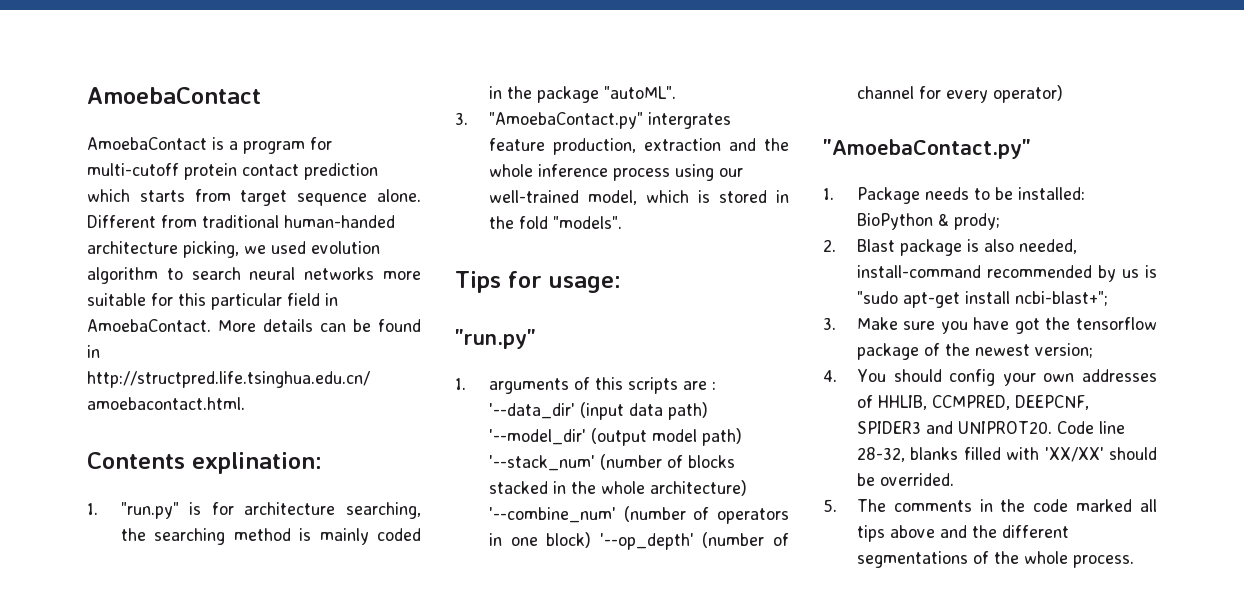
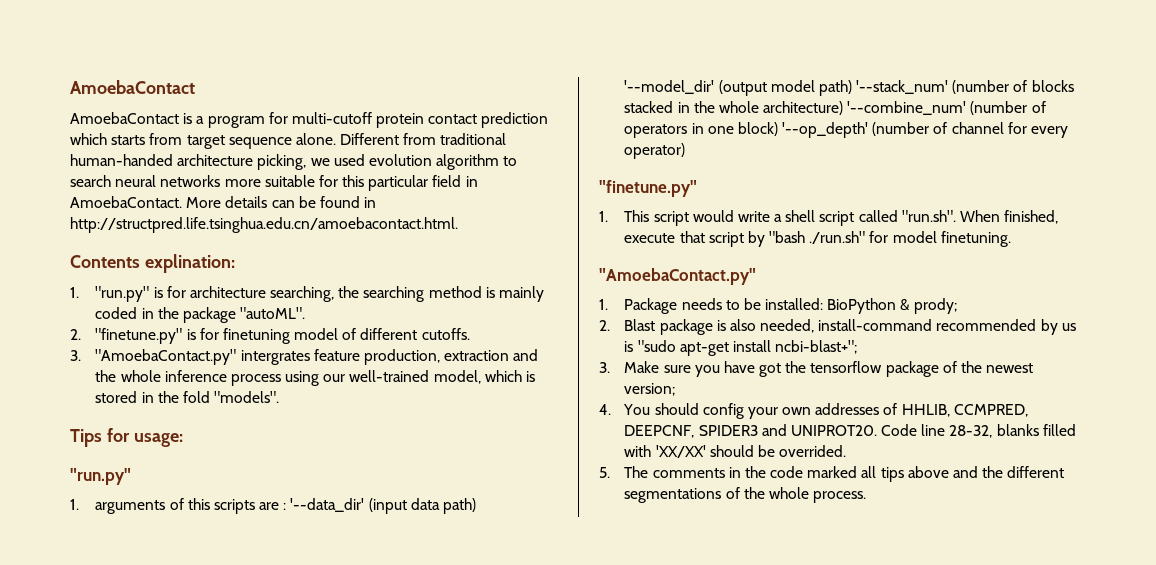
(676, 92) none -> [70,328,470,344] // 2. "finetune.py" is for finetuning model of different cutoffs.
(1063, 94) none -> [599,180,697,197] [599,210,1059,226] [624,231,1011,247] // "finetune.py" // 1. This script would write a shell script called "run.sh". When finished, execute that script by "bash ./run.sh" for model finetuning.

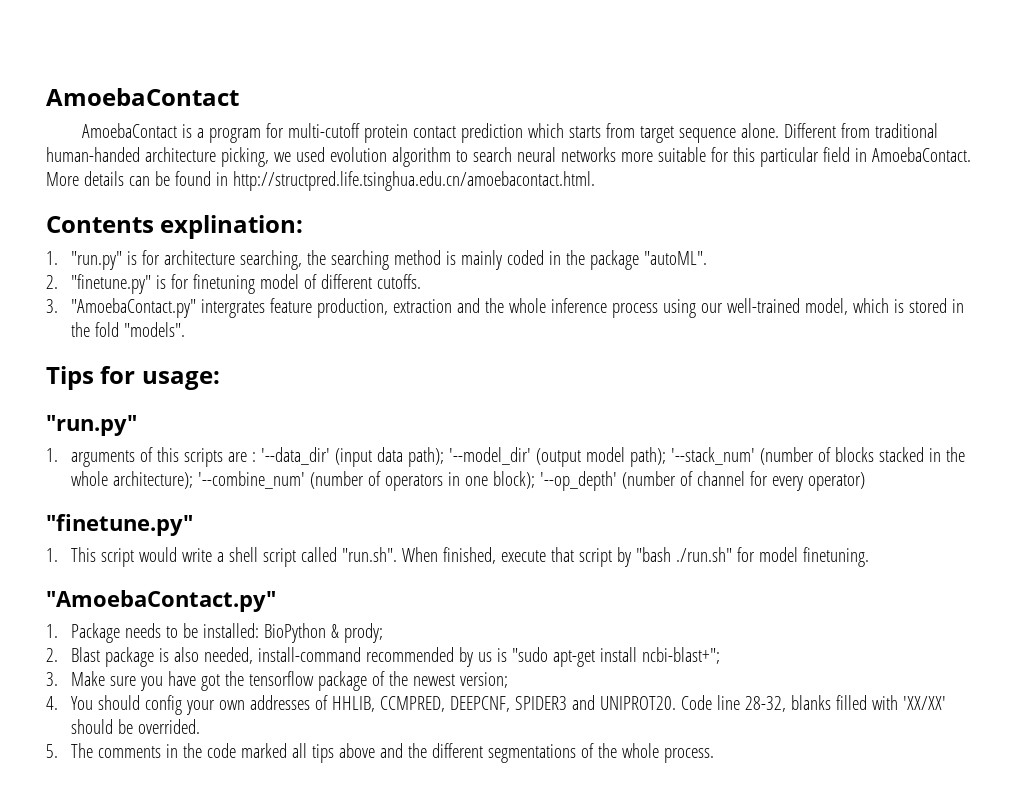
[443,498,477,514] path) -> [408,447,445,467] path);
[818,80,852,96] path) -> [630,447,667,467] path);
[763,101,844,115] architecture) -> [113,471,194,489] architecture);
[737,122,778,136] block) -> [493,471,536,489] block);

